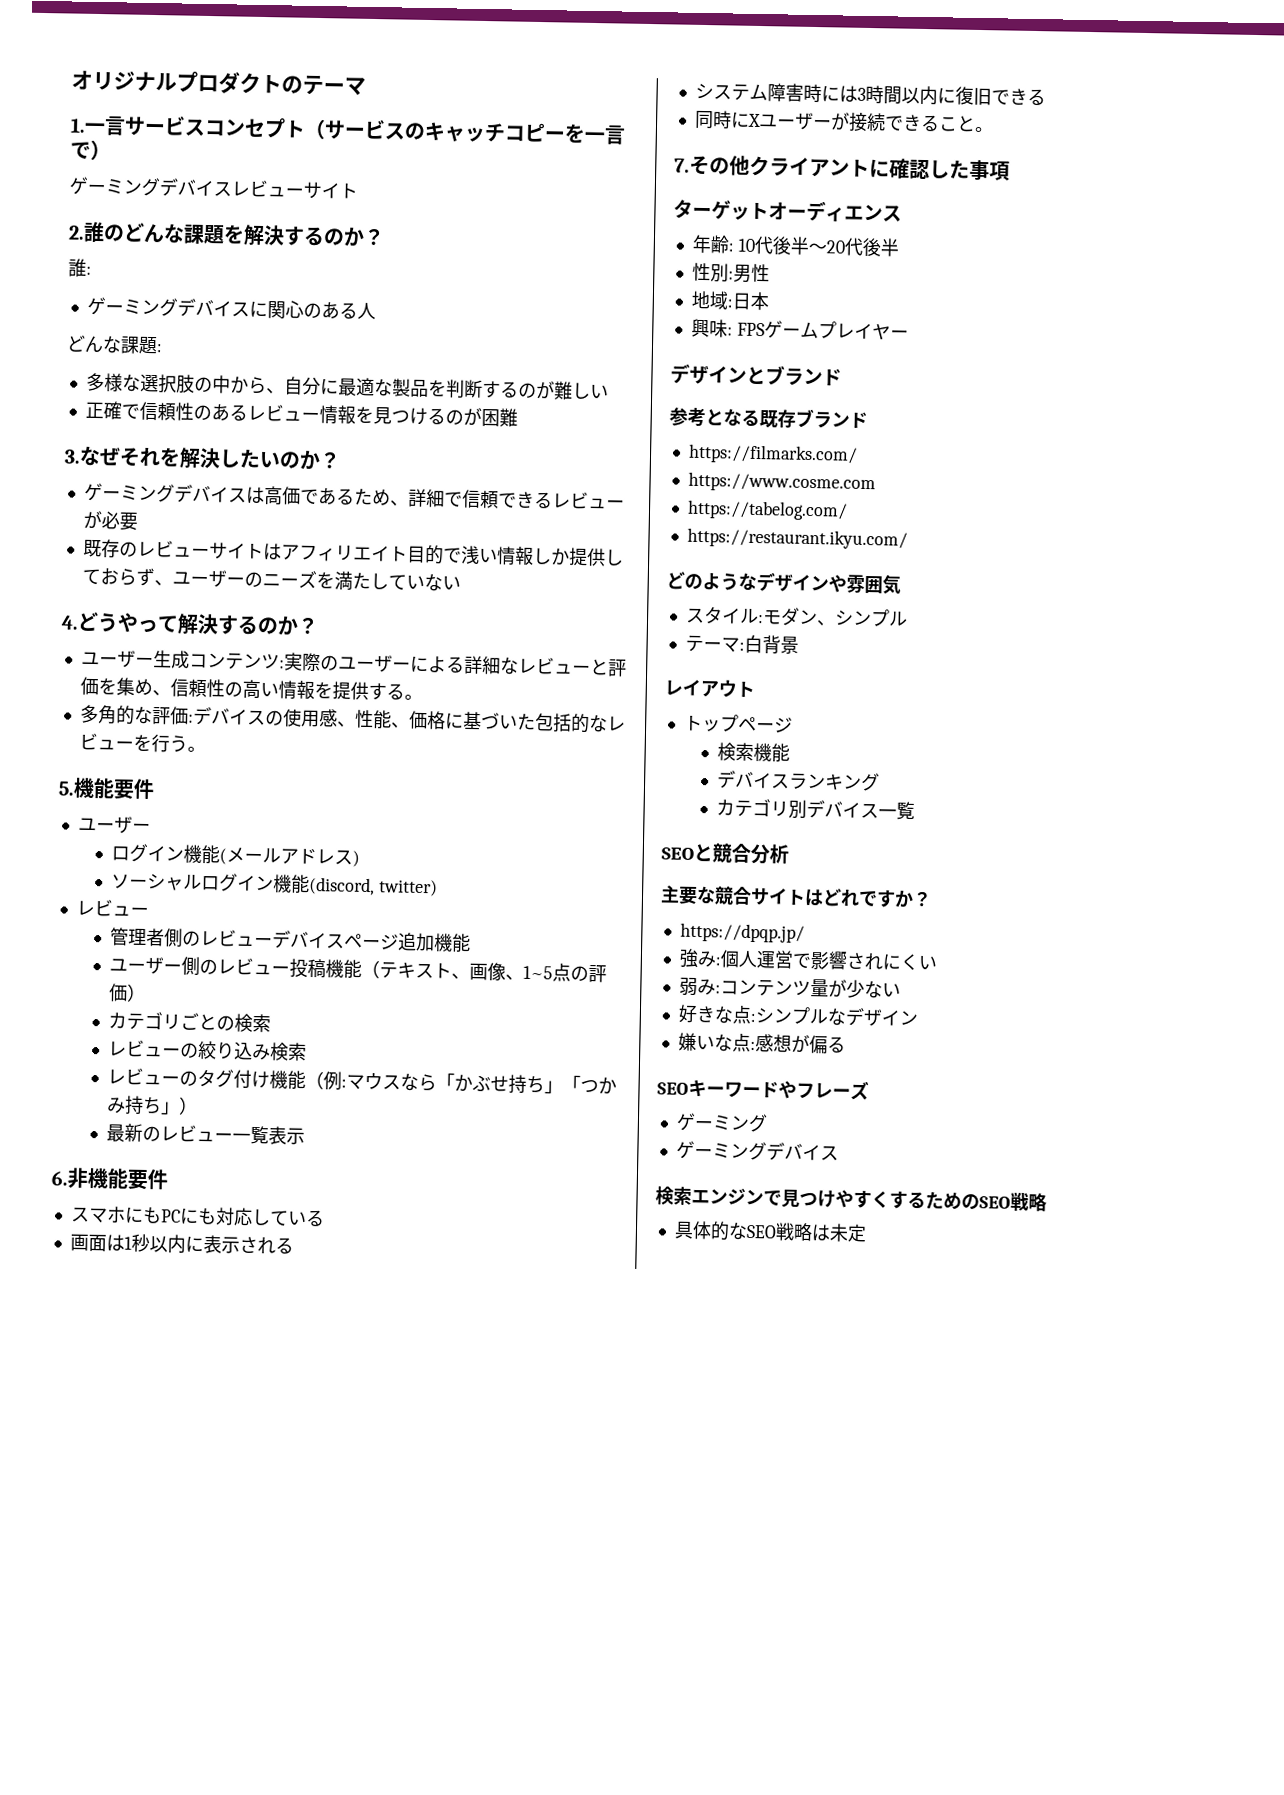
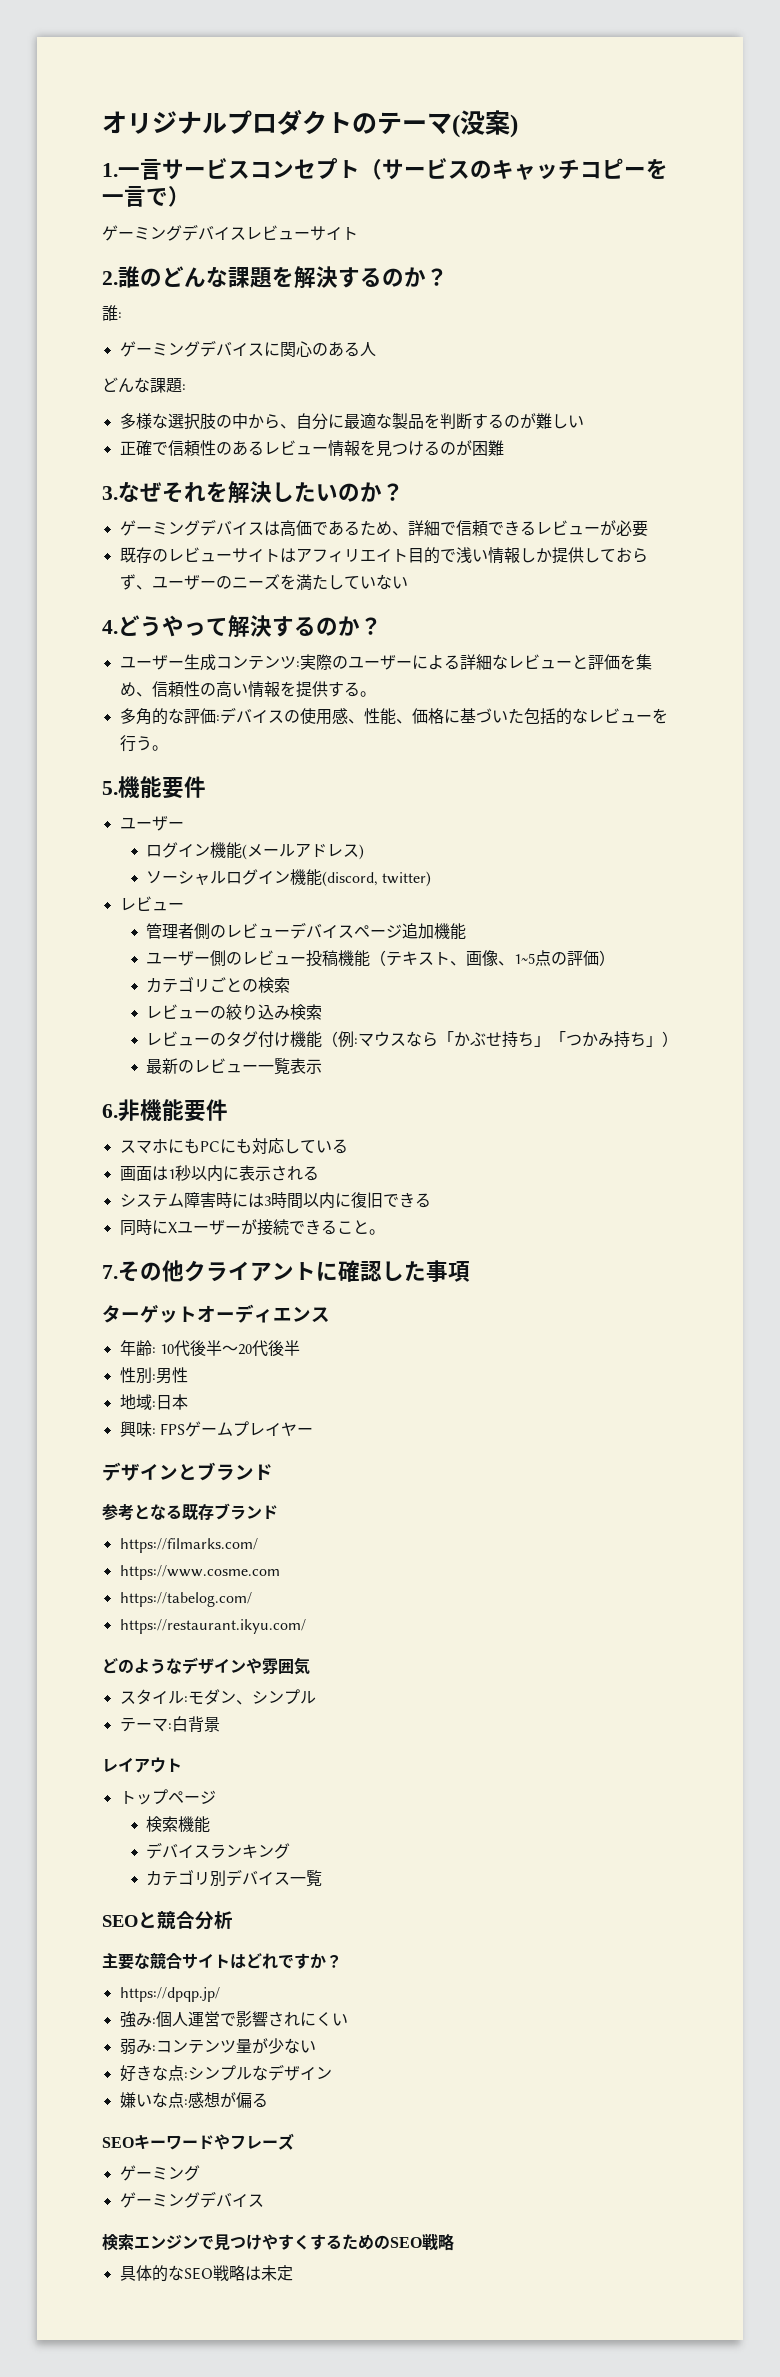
(366, 86) none -> [452,110,518,138] (没案)

